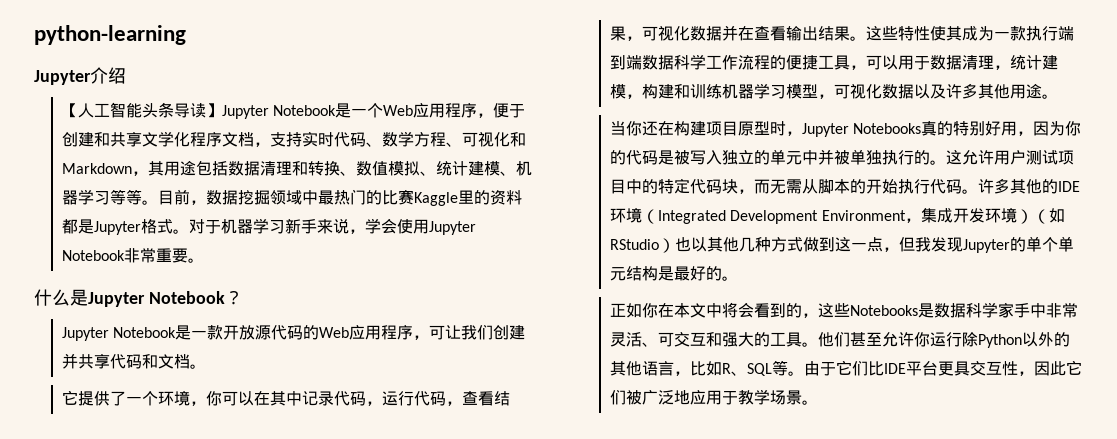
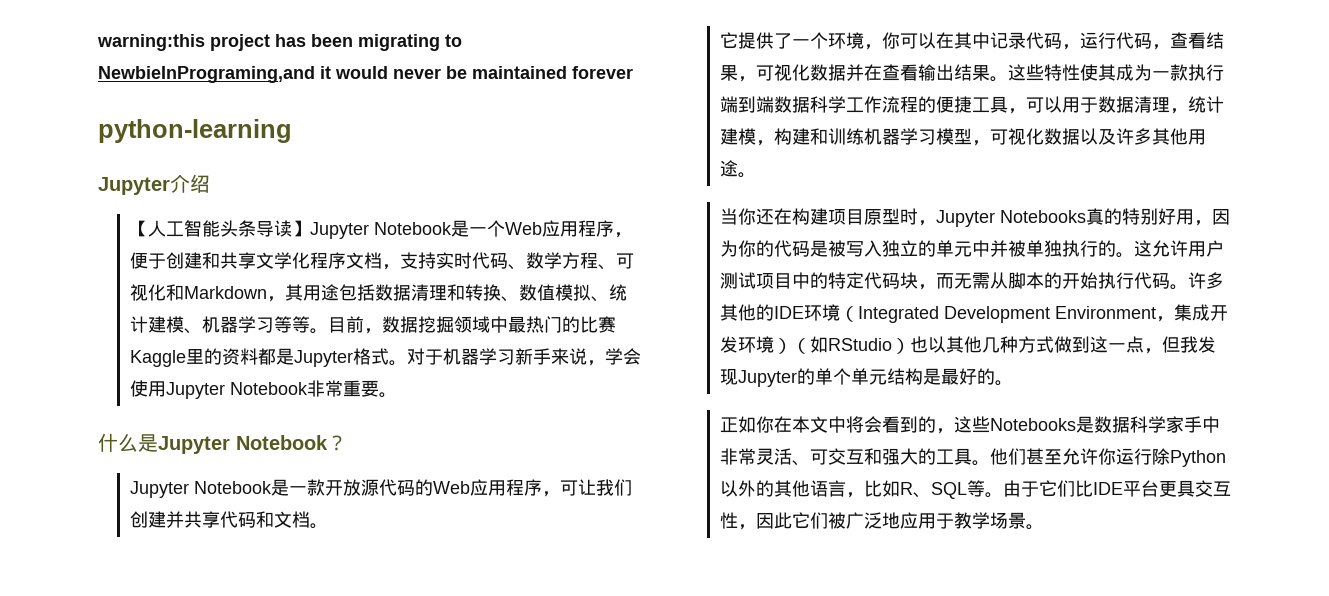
(34, 35) none -> [97,34,462,51] [98,66,633,83] warning:this project has been migrating to NewbieInPrograming,and it would never be maintained forever //

